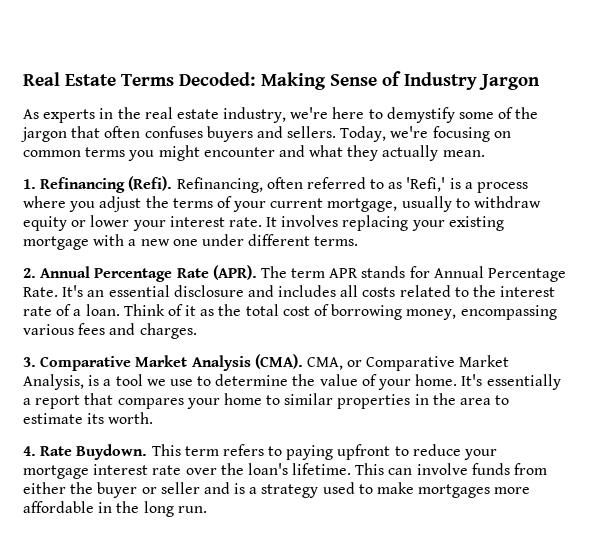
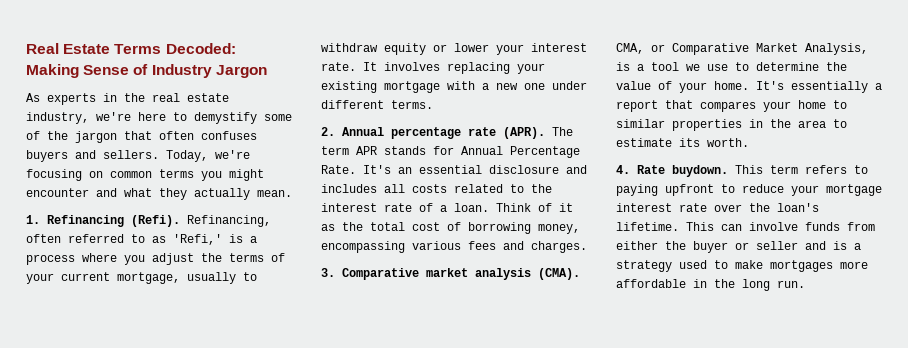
[94,268,209,282] Percentage Rate -> [391,127,496,139] percentage rate
[135,355,251,371] Market Analysis -> [426,268,531,280] market analysis
[76,444,148,460] Buydown. -> [672,165,728,177] buydown.

